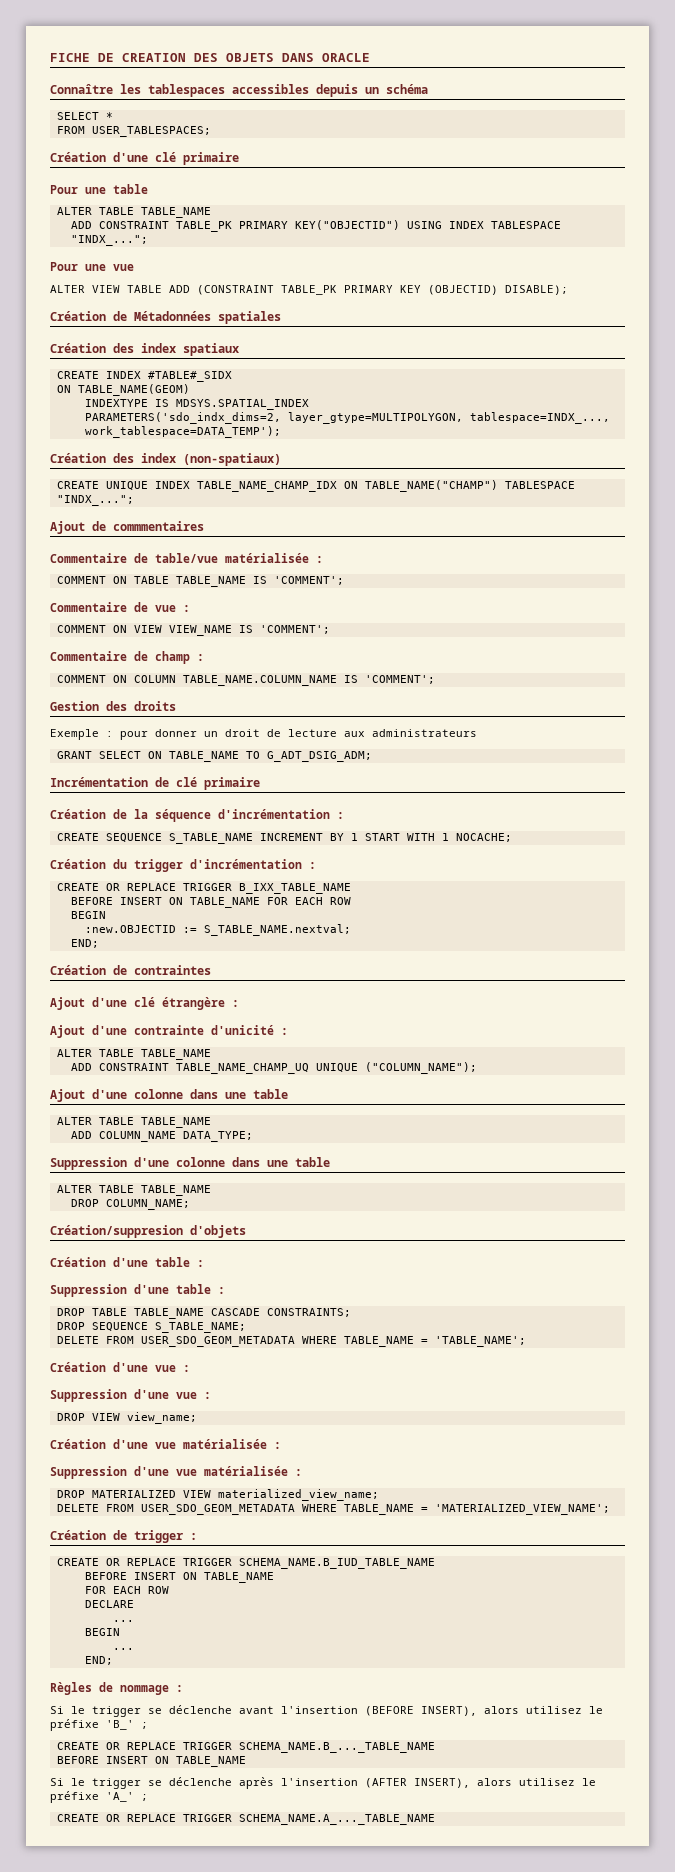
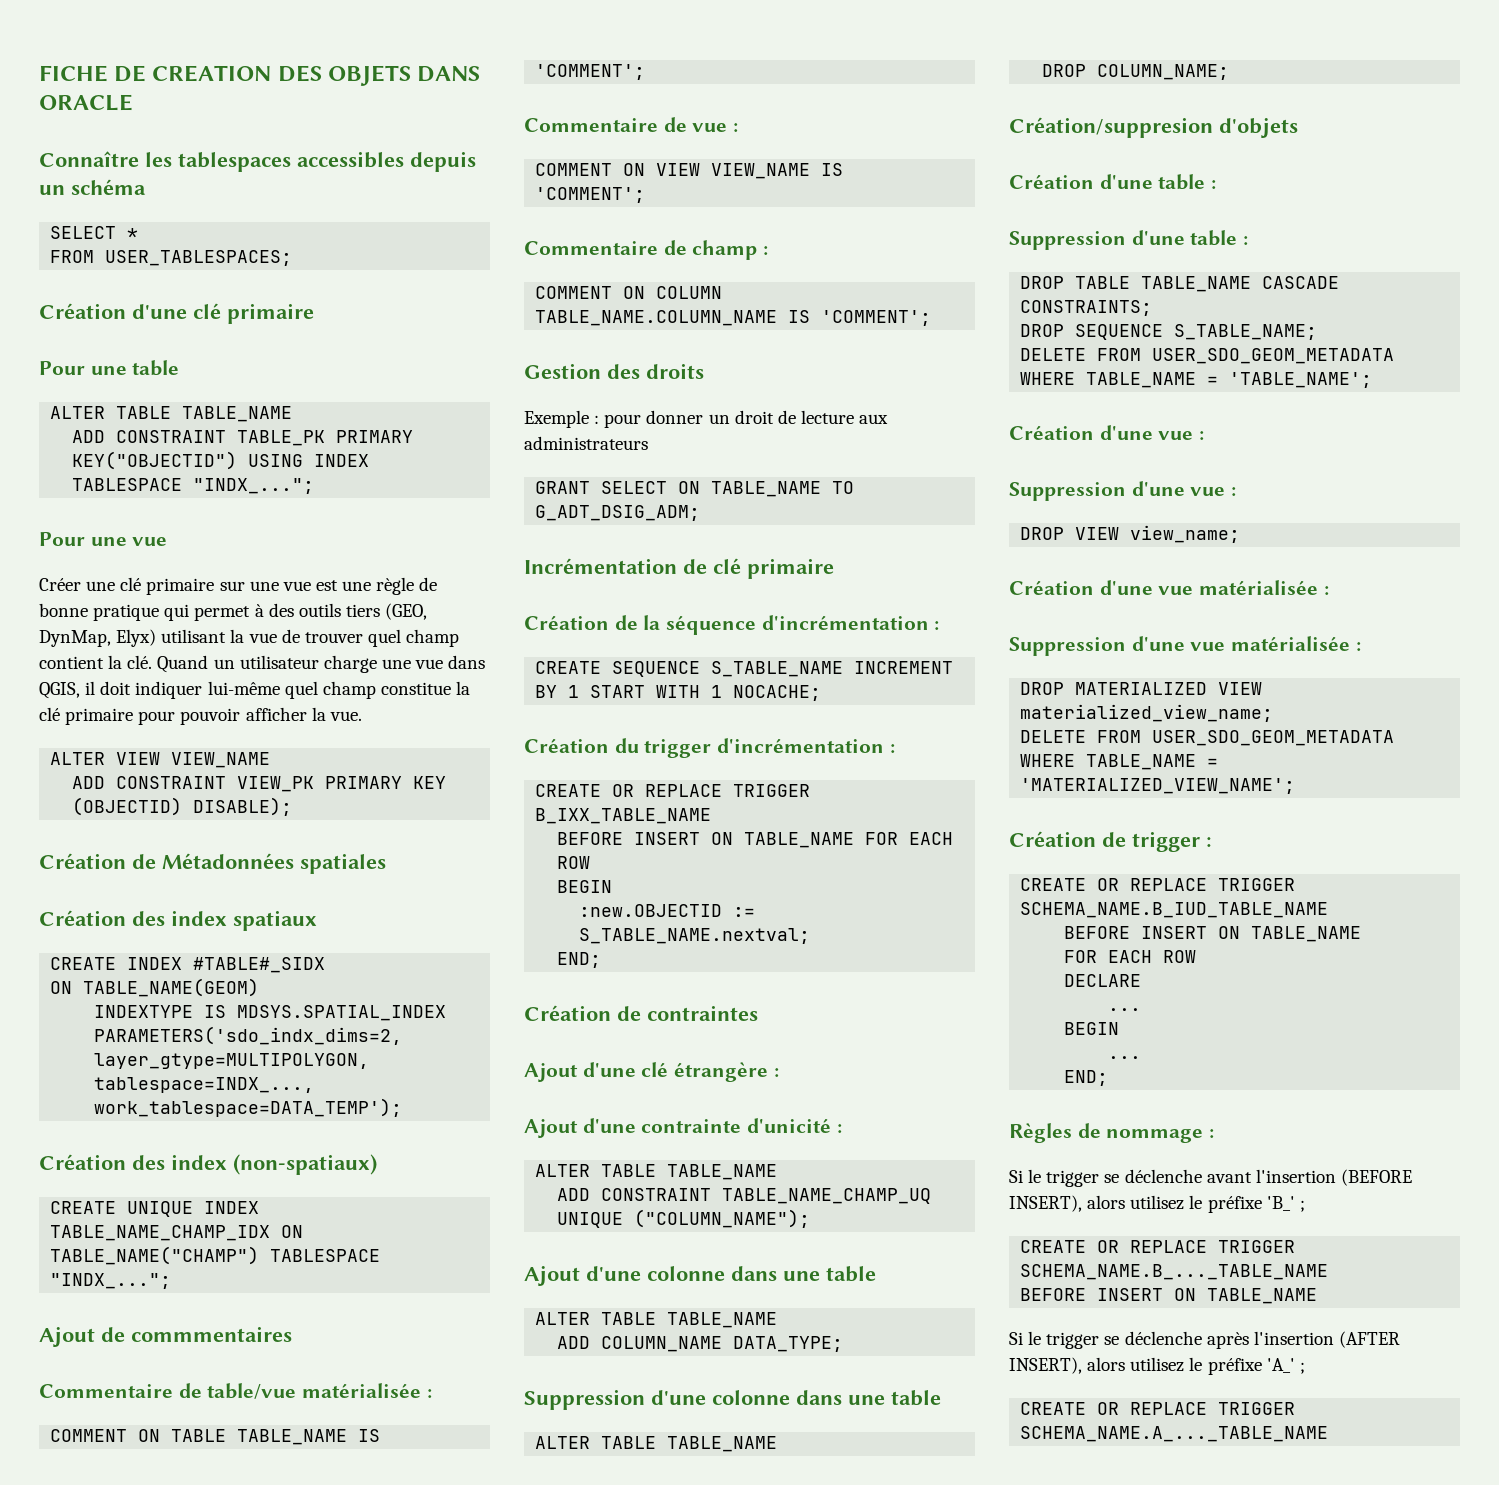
[50,285,337,295] ALTER VIEW TABLE ADD (CONSTRAINT TABLE_PK -> [39,577,438,595] [39,603,428,621] [39,629,460,647] [39,655,486,673] [39,681,471,699] [39,707,362,725] [50,752,271,768] [72,776,315,792] Créer une clé primaire sur une vue est une règle de bonne pratique qui permet à des outils tiers (GEO, DynMap, Elyx) utilisant la vue de trouver quel champ contient la clé. Quand un utilisateur charge une vue dans QGIS, il doit indiquer lui-même quel champ constitue la clé primaire pour pouvoir afficher la vue. // ALTER VIEW VIEW_NAME // ADD CONSTRAINT VIEW_PK

